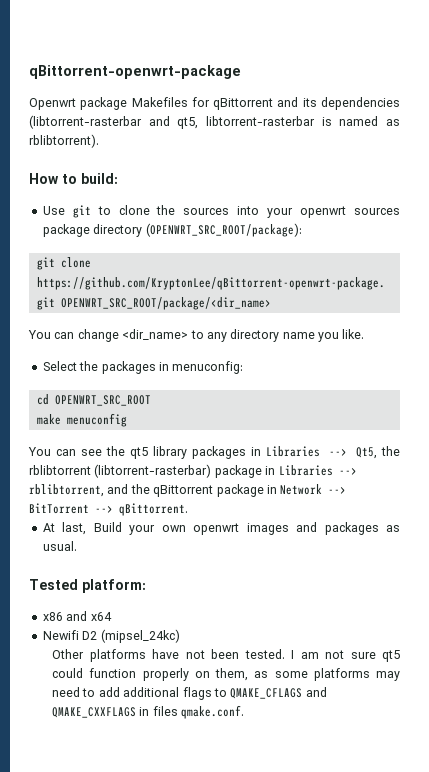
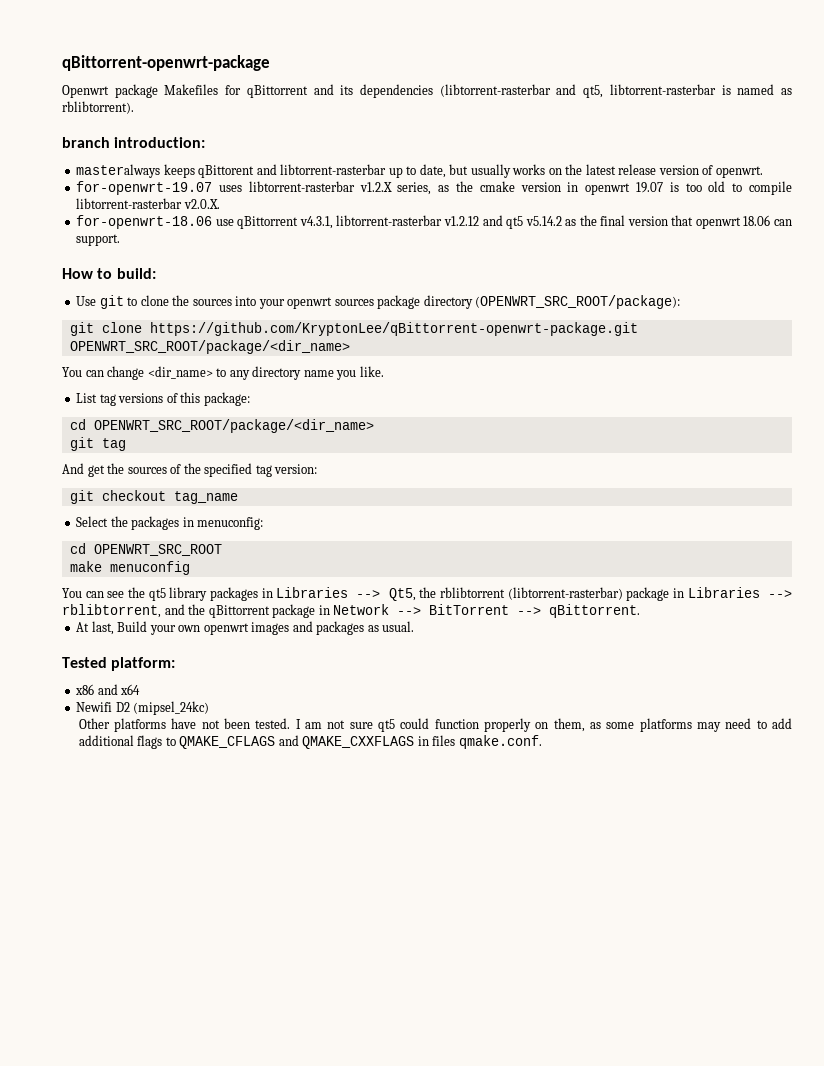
(99, 141) none -> [62,137,206,148] [76,164,763,178] [76,181,793,195] [76,198,220,209] [76,215,793,229] [76,234,121,246] // branch introduction: // masteralways keeps qBittorent and libtorrent-rasterbar up to date, but usually works on the latest release version of openwrt. // for-openwrt-19.07 uses libtorrent-rasterbar v1.2.X series, as the cmake version in openwrt 19.07 is too old to compile libtorrent-rasterbar v2.0.X. // for-openwrt-18.06 use qBittorrent v4.3.1, libtorrent-rasterbar v1.2.12 and qt5 v5.14.2 as the final version that openwrt 18.06 can support.
(365, 334) none -> [76,392,250,406] [69,419,374,433] [69,437,126,451] [62,463,318,477] [69,490,238,504] // List tag versions of this package: // cd OPENWRT_SRC_ROOT/package/<dir_name> // git tag // And get the sources of the specified tag version: // git checkout tag_name

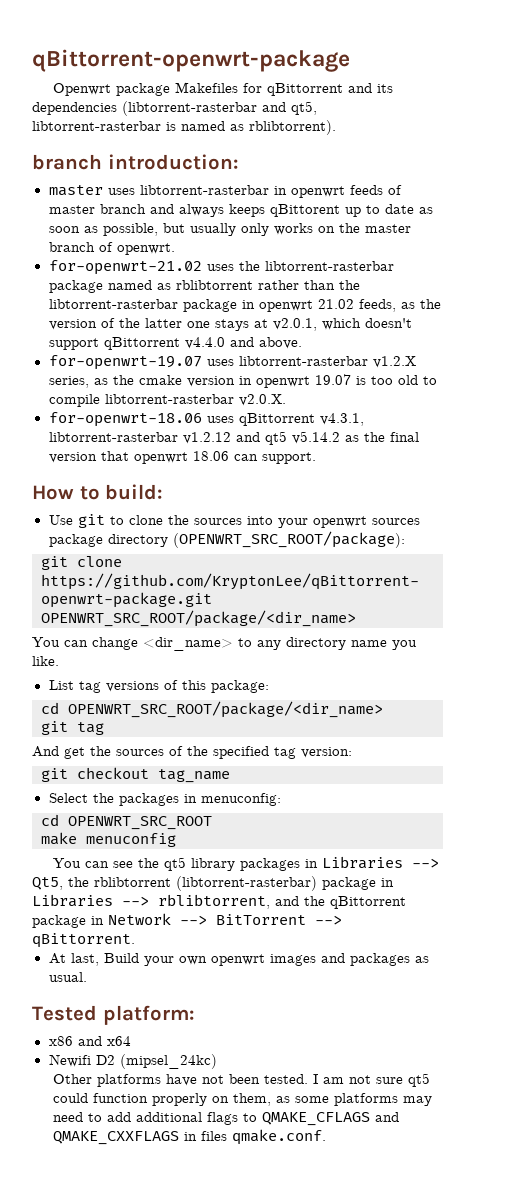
[76,164,446,178] masteralways keeps qBittorent and libtorrent-rasterbar up to date, -> [48,185,402,198] [48,204,433,217] [48,223,158,236] master uses libtorrent-rasterbar in openwrt feeds of master branch and always keeps qBittorent up to date as soon as possible,
(511, 171) none -> [240,223,269,236] only
[585,164,763,178] latest release version of openwrt. -> [364,224,411,233] [48,242,175,255] [48,260,394,275] [48,280,360,293] [48,299,441,312] [48,318,412,331] [48,337,302,350] master branch of openwrt. // for-openwrt-21.02 uses the libtorrent-rasterbar package named as rblibtorrent rather than the libtorrent-rasterbar package in openwrt 21.02 feeds, as the version of the latter one stays at v2.0.1, which doesn't support qBittorrent v4.4.0 and above.
[215,219,234,226] use -> [206,416,234,423] uses

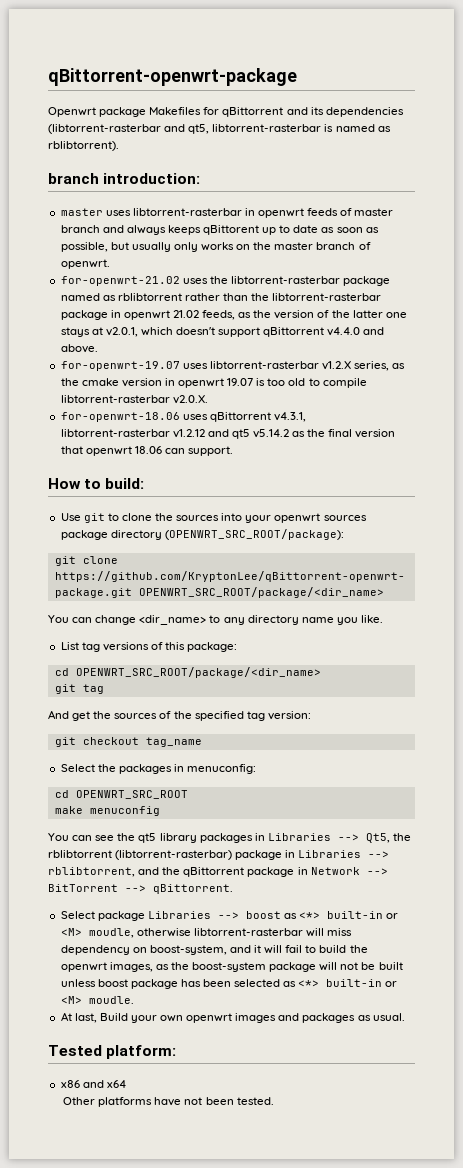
(135, 940) none -> [60,911,399,921] [60,928,353,938] [60,945,368,955] [60,962,403,972] [60,979,398,989] [60,996,134,1004] // Select package Libraries --> boost as <*> built-in or <M> moudle, otherwise libtorrent-rasterbar will miss dependency on boost-system, and it will fail to build the openwrt images, as the boost-system package will not be built unless boost package has been selected as <*> built-in or <M> moudle.
[48,1054,217,1069] // Newifi D2 (mipsel_24kc) -> (126, 1084) none
[313,1073,431,1087] [53,1093,433,1106] [53,1112,400,1126] [53,1129,327,1145] I am not sure qt5 could function properly on them, as some platforms may need to add additional flags to QMAKE_CFLAGS and QMAKE_CXXFLAGS in files qmake.conf. -> (274, 1101) none

